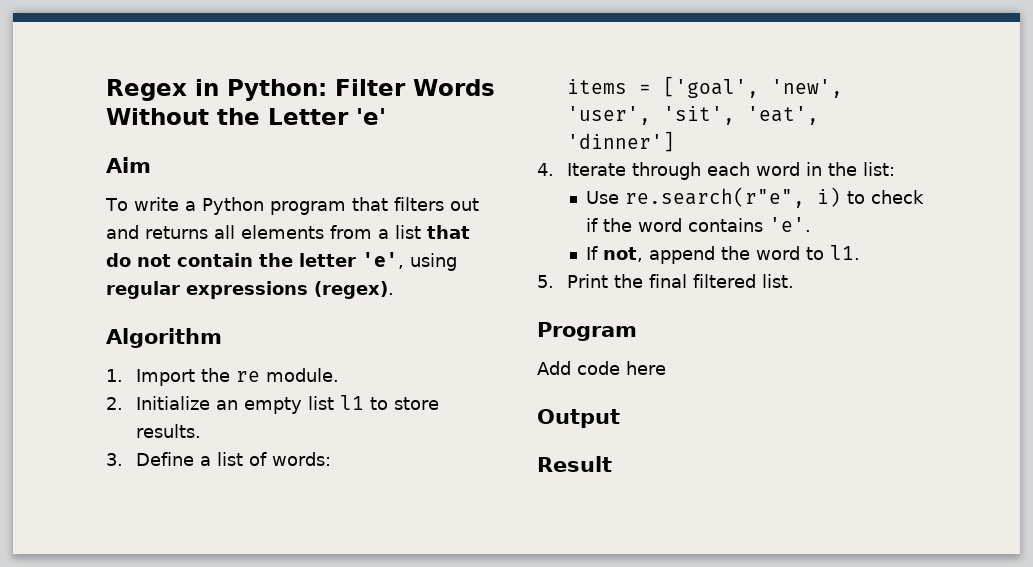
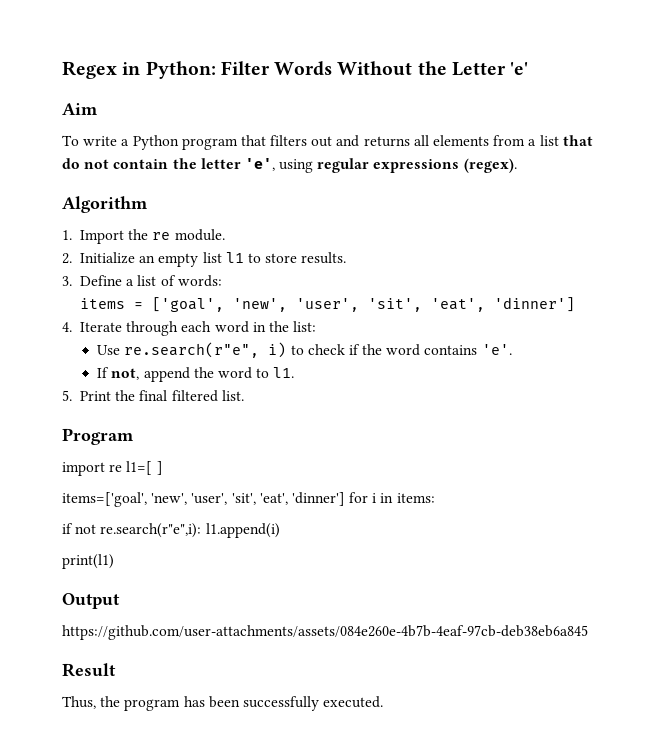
[537,361,666,375] Add code here -> [62,461,163,476] [62,492,435,507] [62,523,280,538] [62,554,114,569] import re l1=[ ] // items=['goal', 'new', 'user', 'sit', 'eat', 'dinner'] for i in items: // if not re.search(r"e",i): l1.append(i) // print(l1)
(620, 418) none -> [62,625,588,640] // https://github.com/user-attachments/assets/084e260e-4b7b-4eaf-97cb-deb38eb6a845
(612, 464) none -> [62,696,384,711] // Thus, the program has been successfully executed.

